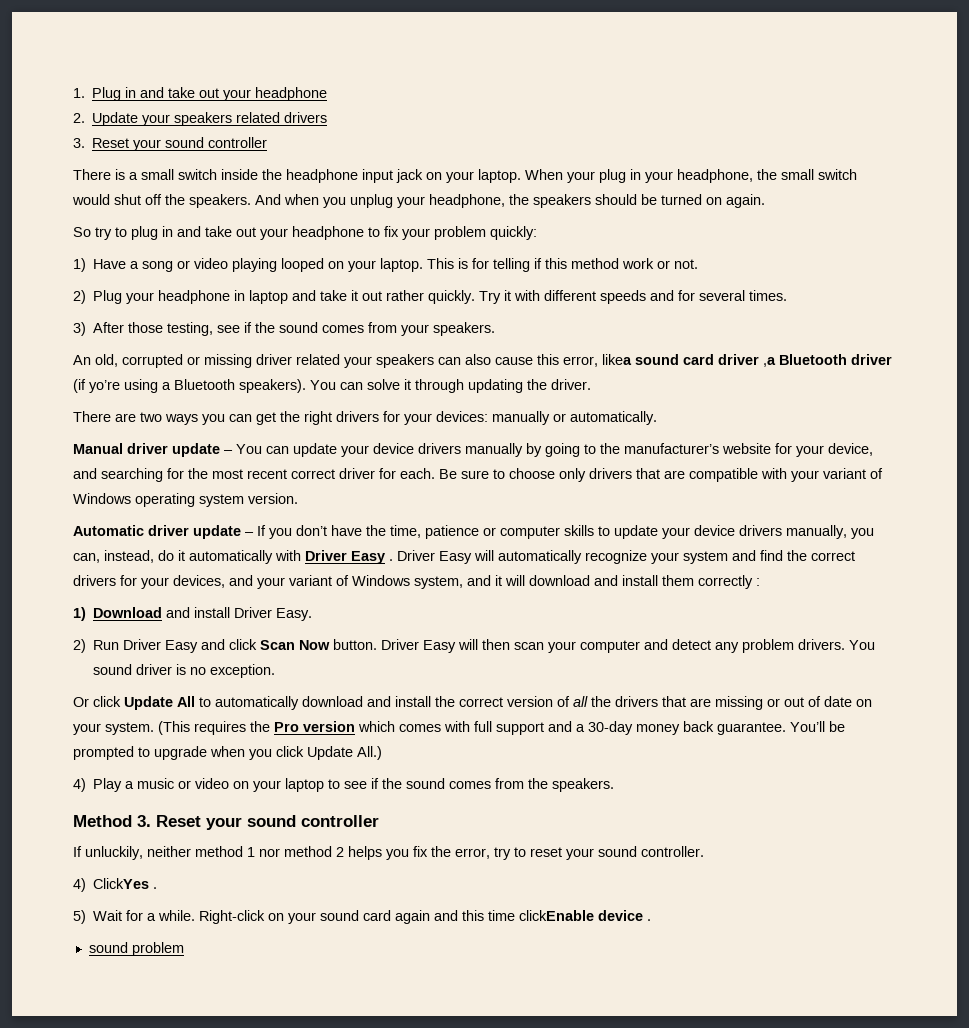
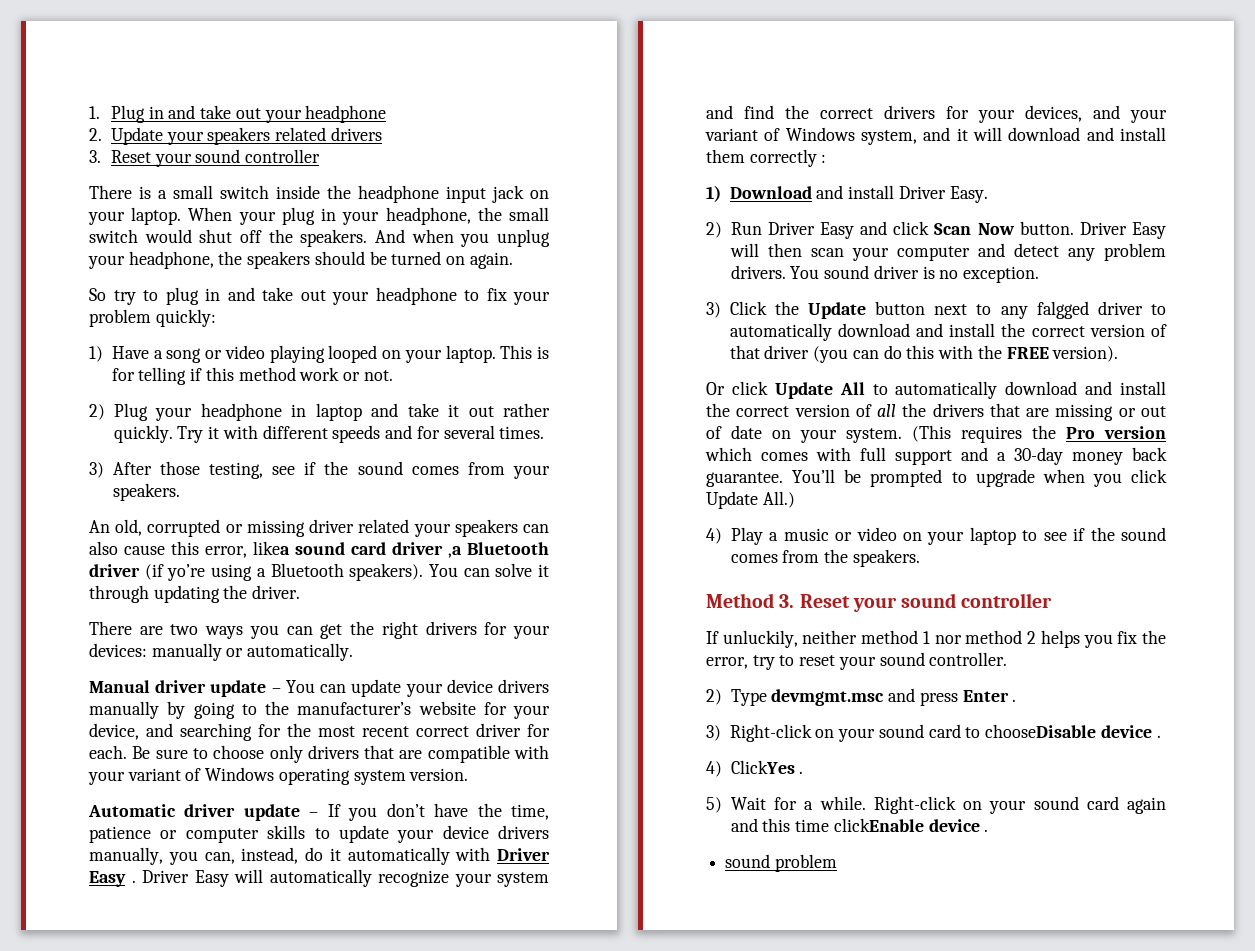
(276, 671) none -> [706,301,1166,319] [729,323,1167,341] [729,345,1119,363] // 3) Click the Update button next to any falgged driver to automatically download and install the correct version of that driver (you can do this with the FREE version).
(704, 851) none -> [706,688,1017,706] [706,724,1161,742] // 2) Type devmgmt.msc and press Enter . // 3) Right-click on your sound card to chooseDisable device .

